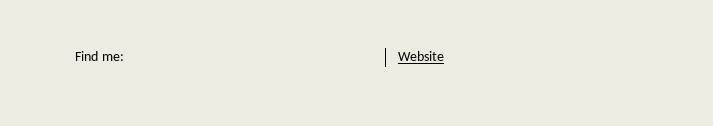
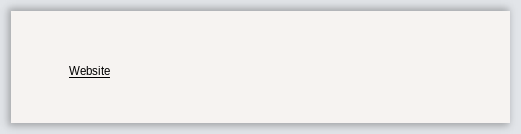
[75,51,124,61] Find me: // -> (69, 70) none

